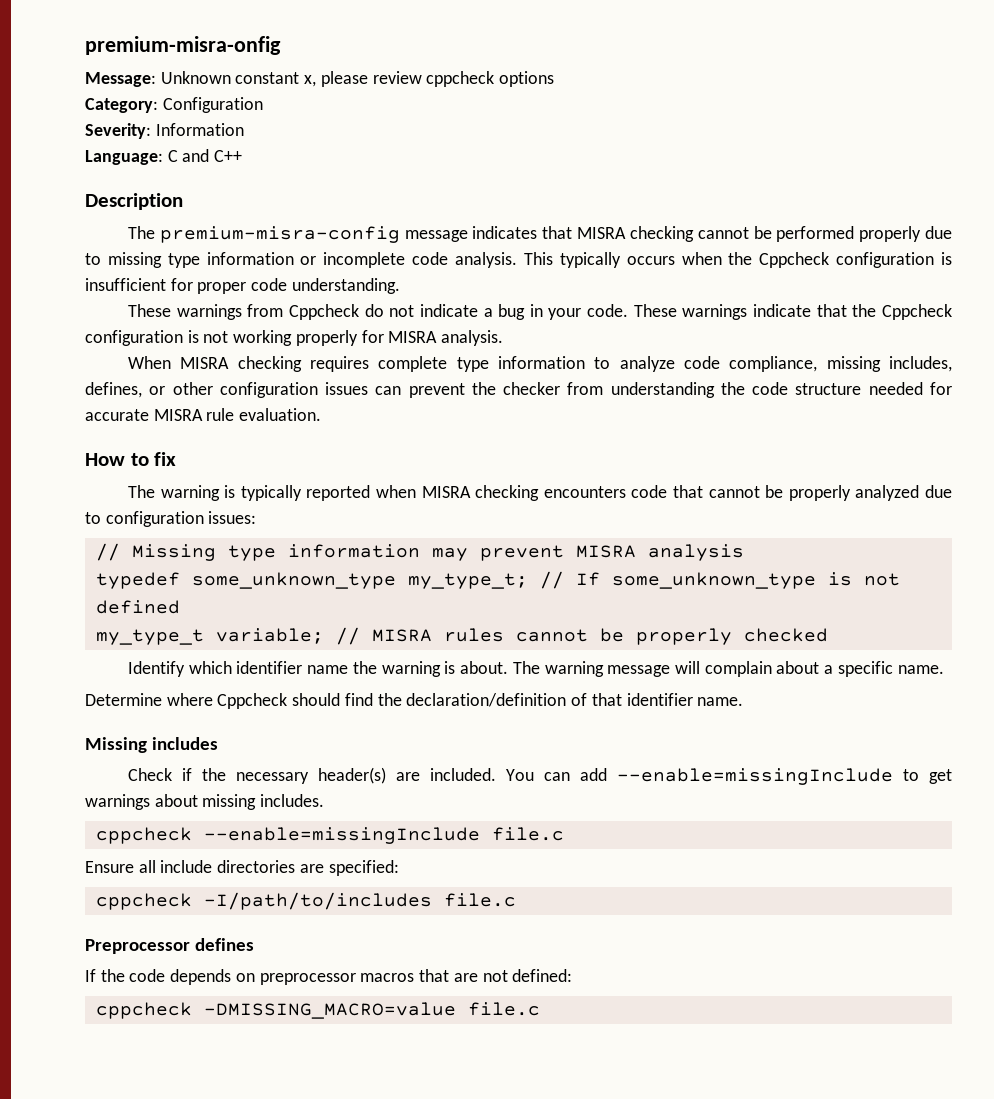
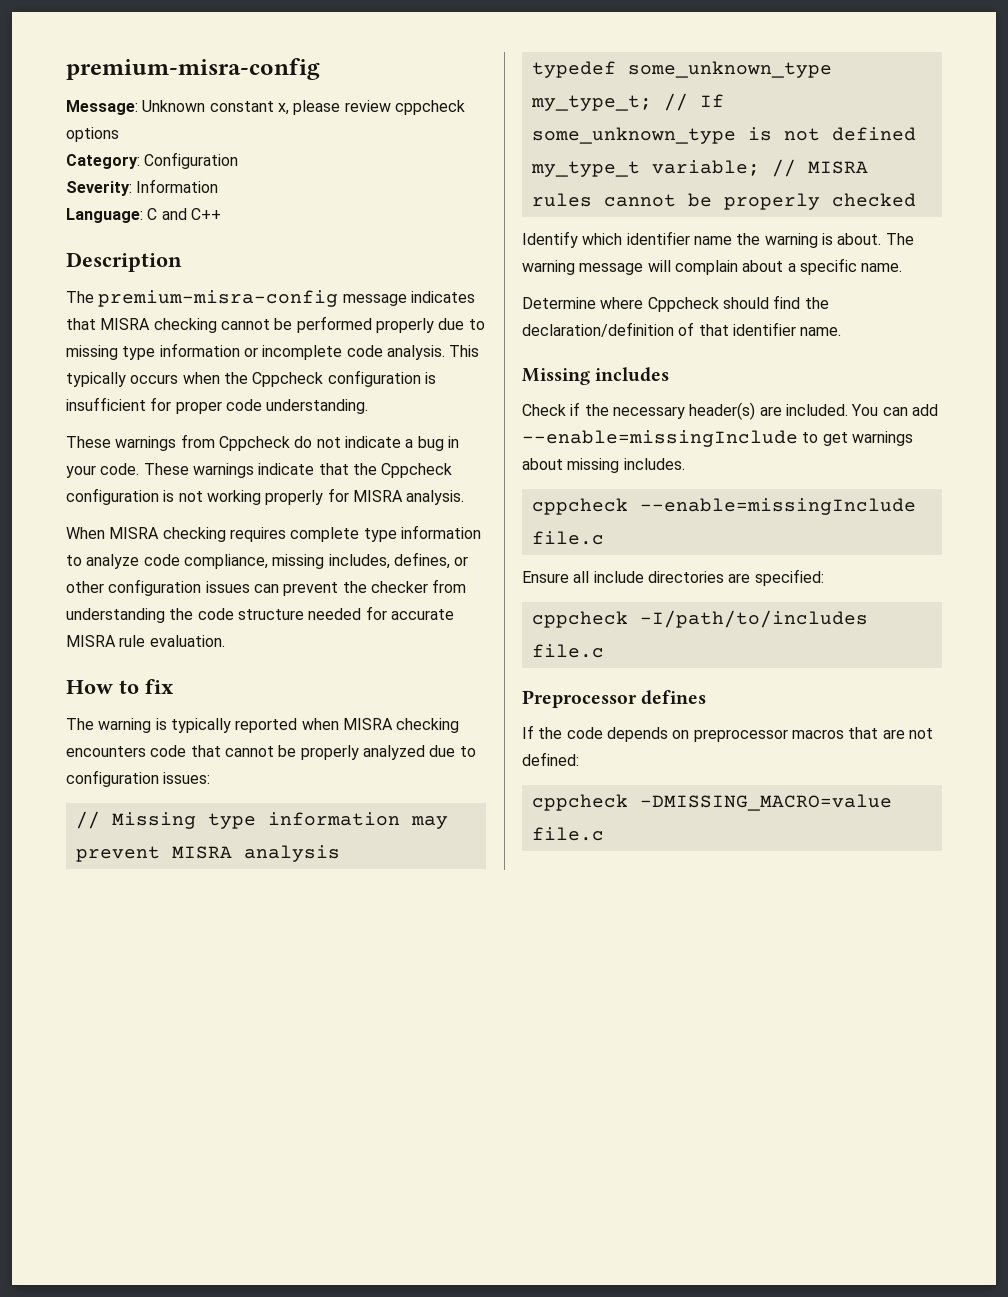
[85,36,281,55] premium-misra-onfig -> [66,58,320,80] premium-misra-config

